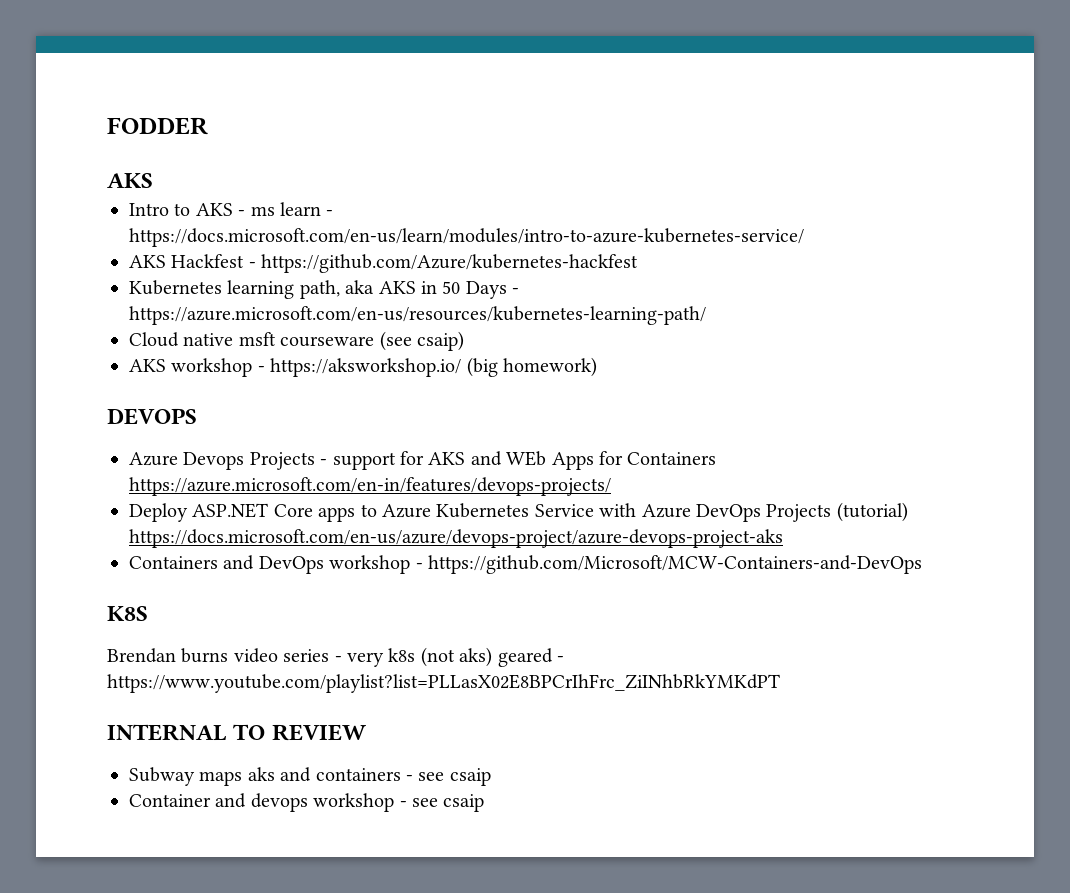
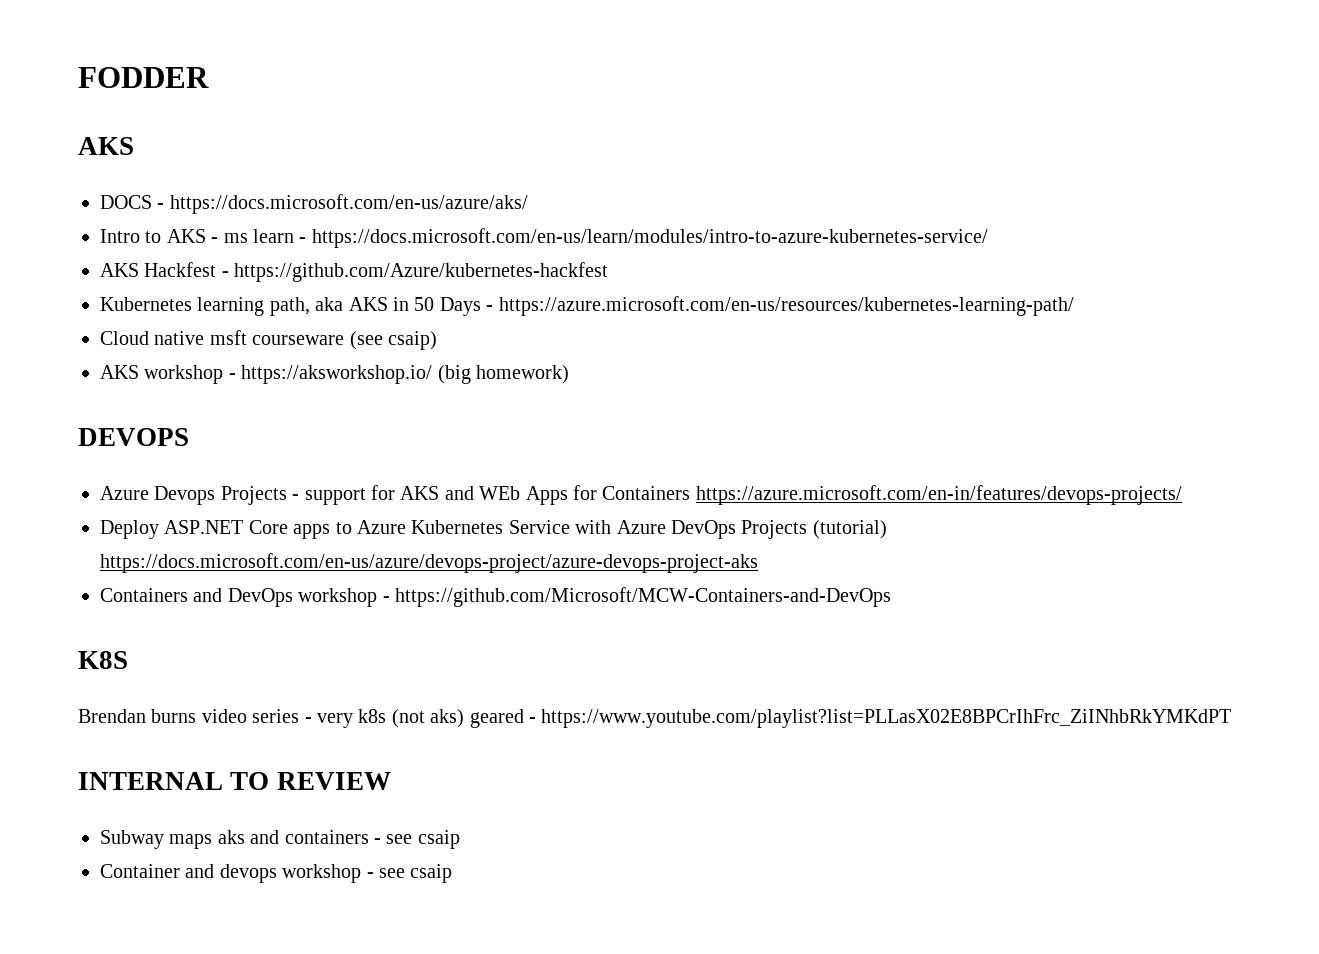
(153, 180) none -> [100,194,528,214] // DOCS - https://docs.microsoft.com/en-us/azure/aks/

